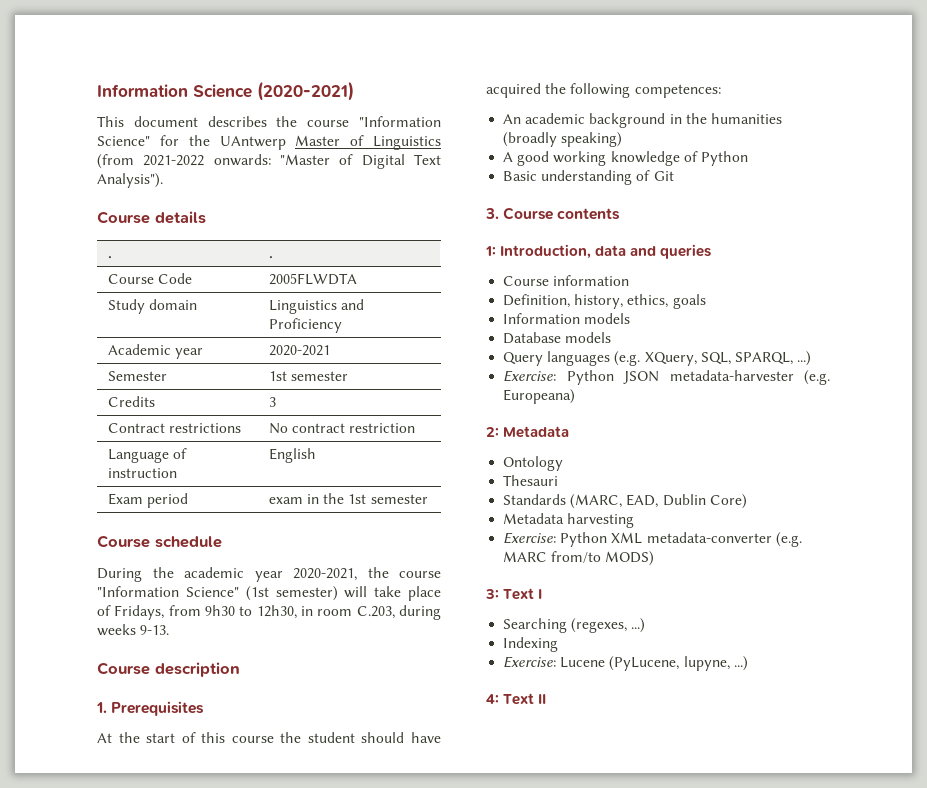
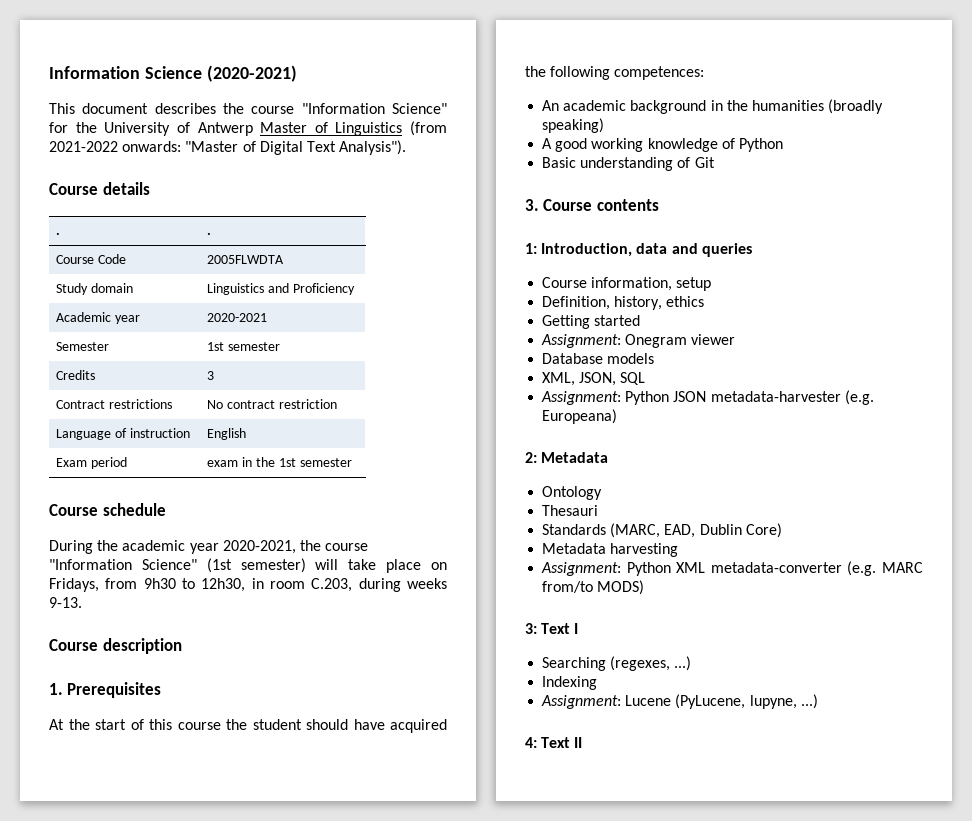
[219,136,286,150] UAntwerp -> [104,122,253,136] University of Antwerp
[97,605,111,616] of -> [430,562,447,570] on
[553,275,630,286] information -> [591,277,712,291] information, setup
[627,294,706,309] [503,313,631,324] [503,332,612,344] [503,351,812,366] [503,370,557,382] ethics, goals // Information models // Database models // Query languages (e.g. XQuery, SQL, SPARQL, ...) // Exercise: -> [666,296,705,307] [542,315,641,329] [541,334,736,348] [542,353,655,364] [542,372,646,386] [541,391,622,405] ethics // Getting started // Assignment: Onegram viewer // Database models // XML, JSON, SQL // Assignment:
[503,532,557,544] Exercise: -> [541,562,622,576] Assignment:
[503,656,557,668] Exercise: -> [541,695,622,709] Assignment:

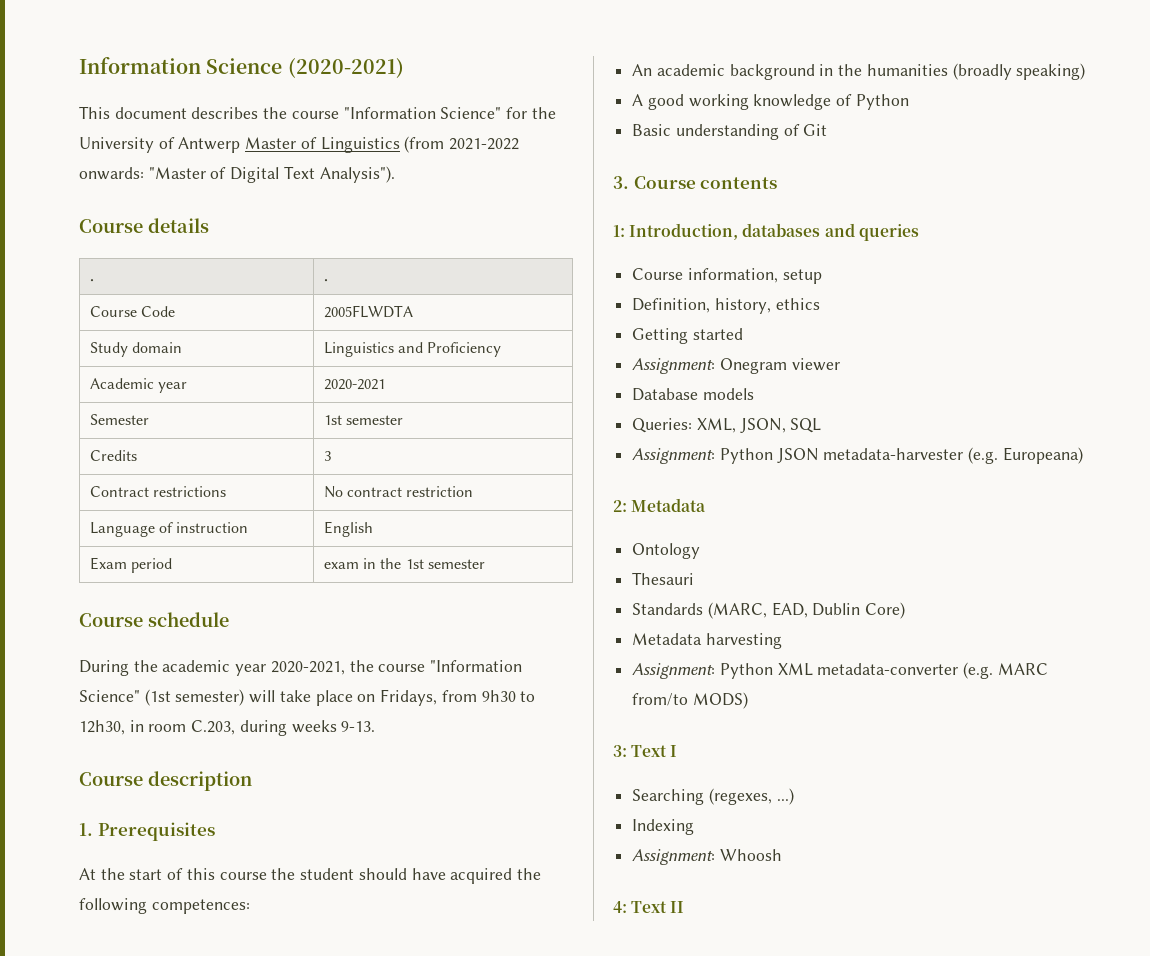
[636,243,668,254] data -> [742,223,821,237] databases
(655, 358) none -> [632,418,693,433] Queries:
[625,694,818,709] Lucene (PyLucene, lupyne, ...) -> [719,849,782,861] Whoosh

